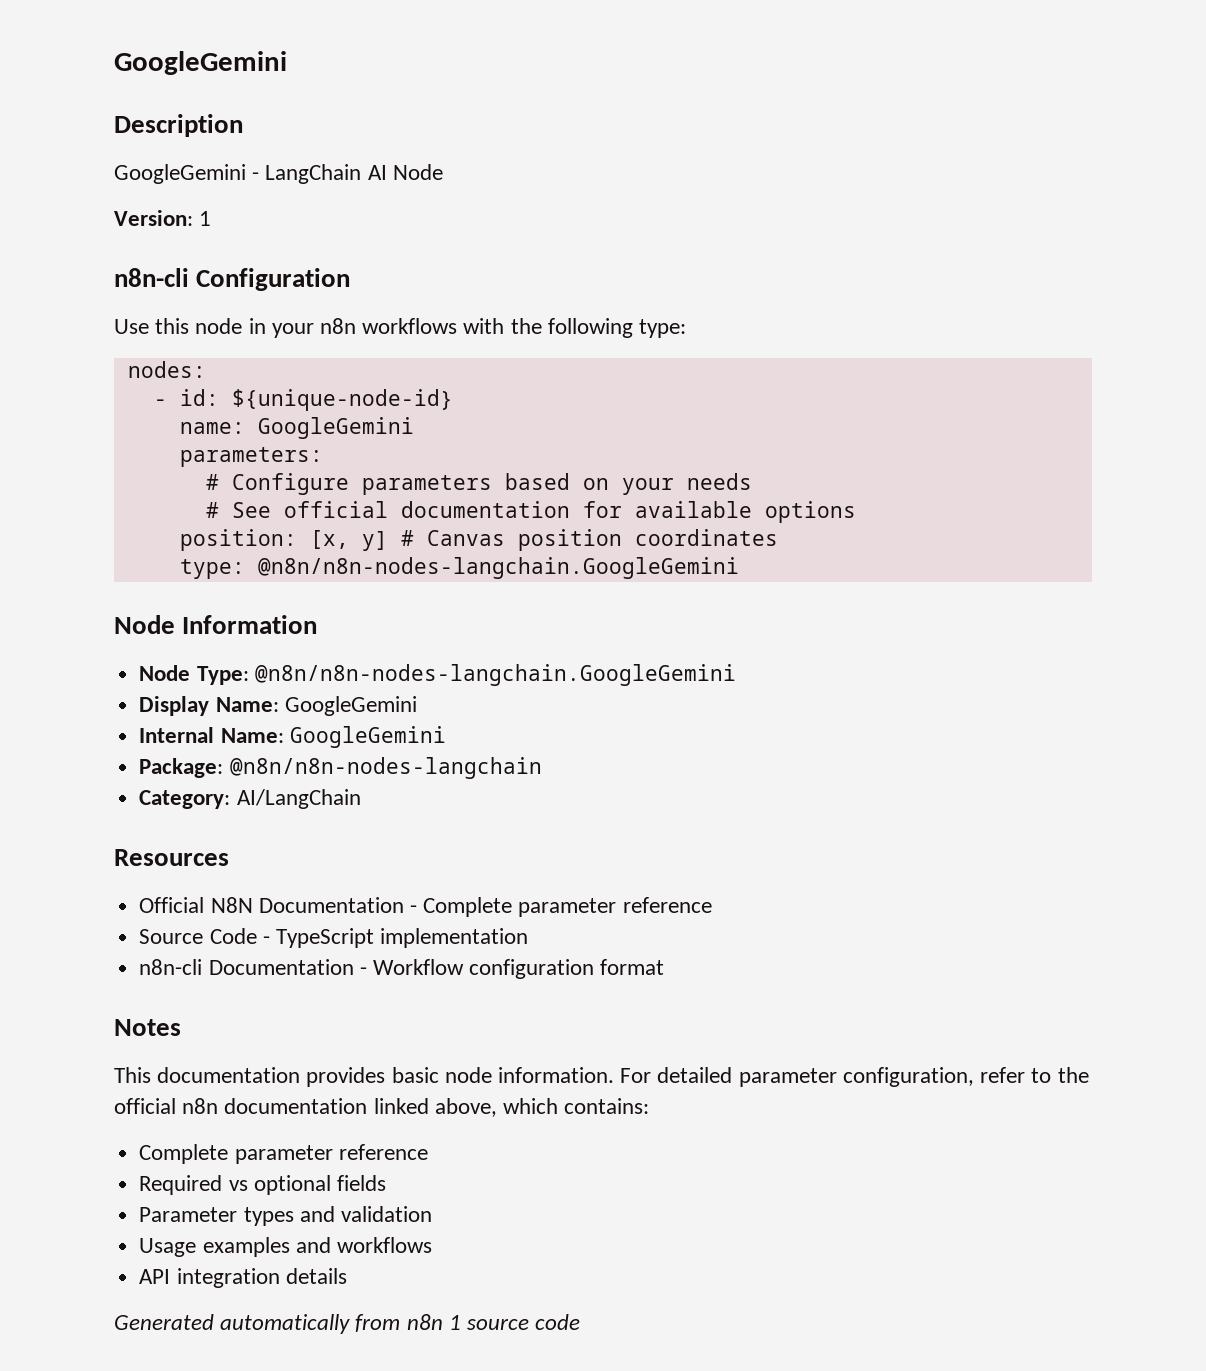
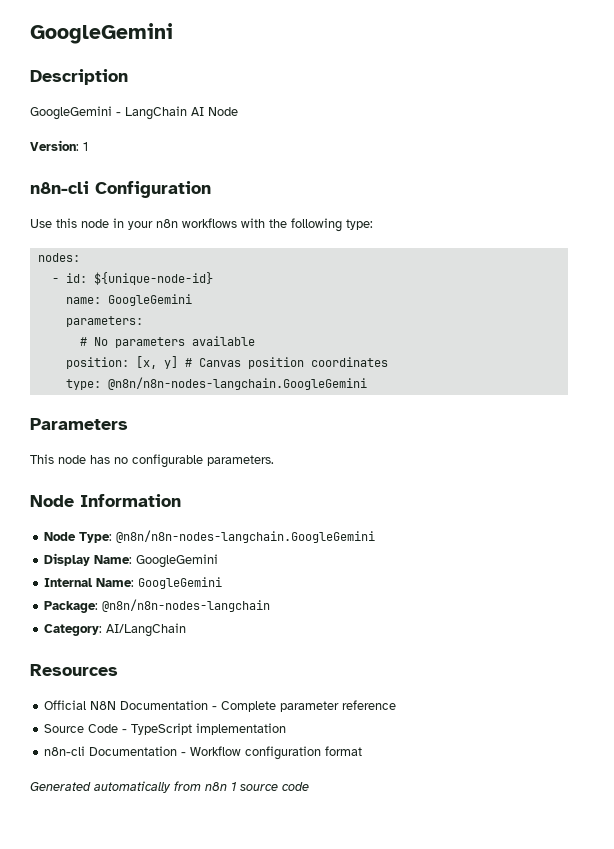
[231,473,752,495] [205,501,622,518] Configure parameters based on your needs // # See official documentation for -> [93,337,185,348] No parameters
[764,501,856,523] options -> (255, 341) none
(739, 568) none -> [30,418,128,430] [30,454,274,468] // Parameters // This node has no configurable parameters.
[114,1019,181,1036] [114,1067,1089,1087] [114,1098,650,1117] [139,1144,428,1164] [139,1175,386,1195] [139,1206,432,1226] [139,1237,432,1257] [139,1268,347,1288] // Notes // This documentation provides basic node information. For detailed parameter configuration, refer to the official n8n documentation linked above, which contains: // Complete parameter reference // Required vs optional fields // Parameter types and validation // Usage examples and workflows // API integration details -> (363, 751) none

